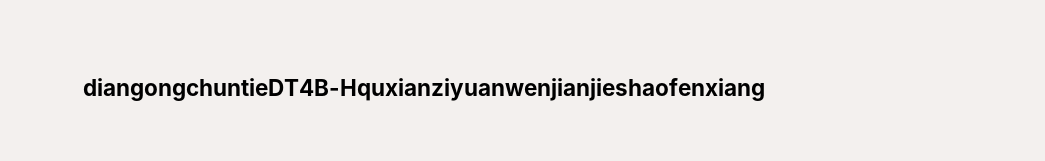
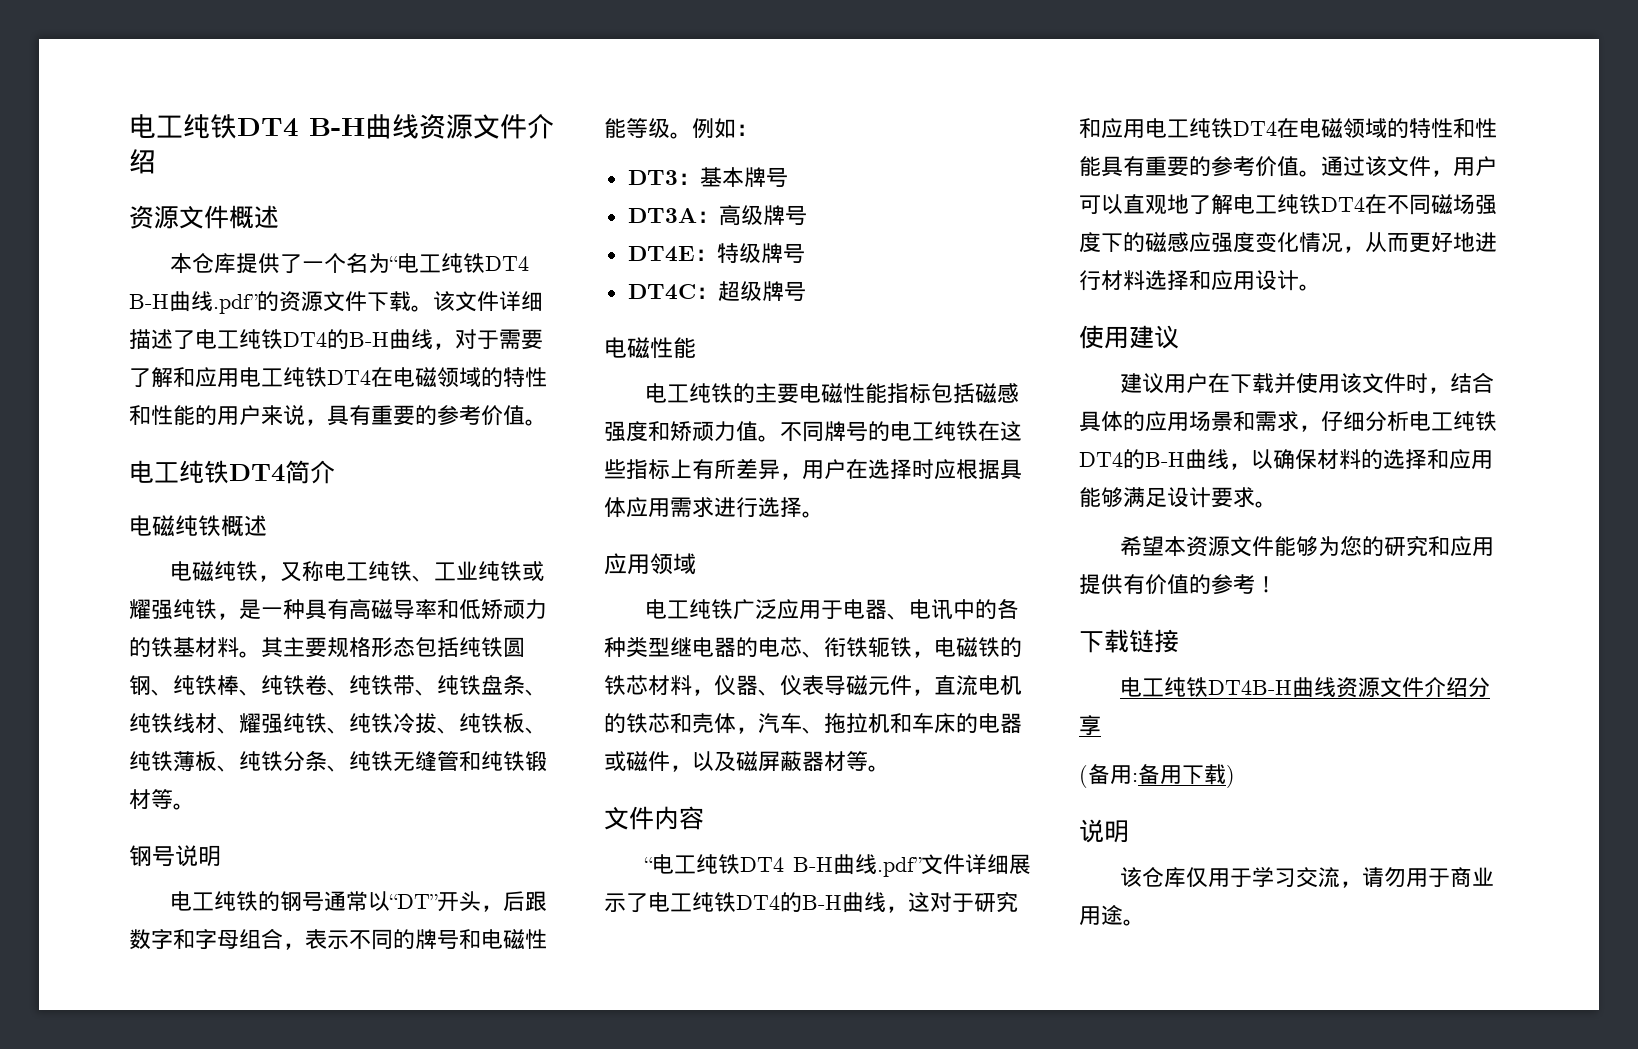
[83,78,765,101] diangongchuntieDT4B-Hquxianziyuanwenjianjieshaofenxiang -> [129,114,554,139] [129,149,156,174] [129,205,279,229] [169,253,529,274] [129,291,543,314] [129,329,543,350] [129,367,547,388] [129,405,547,426] [129,460,335,484] [129,515,267,537] [169,561,544,582] [129,599,547,620] [129,637,525,658] [129,675,547,696] [129,713,547,734] [129,751,547,772] [129,789,195,810] [129,845,221,867] [169,891,547,912] [129,928,547,950] [604,118,758,139] [627,167,788,187] [627,205,807,226] [627,243,805,263] [627,281,806,302] [604,337,696,359] [644,383,1019,404] [604,421,1022,442] [604,458,1022,480] [604,497,824,518] [604,553,696,575] [644,599,1019,620] [604,637,1022,658] [604,675,1022,696] [604,713,1022,734] [604,751,890,772] [604,806,704,830] [643,854,1031,877] [604,891,1018,913] [1079,118,1497,139] [1079,156,1497,177] [1079,194,1497,215] [1079,232,1497,253] [1079,270,1321,291] [1079,325,1179,349] [1119,372,1494,394] [1079,411,1497,432] [1079,449,1493,470] [1079,487,1277,508] [1119,535,1494,557] [1079,574,1277,595] [1079,629,1179,653] [1119,677,1490,698] [1079,715,1101,736] [1079,764,1235,788] [1079,819,1129,843] [1119,867,1494,888] [1079,905,1145,926] 电工纯铁DT4 B-H曲线资源文件介绍 // 资源文件概述 // 本仓库提供了一个名为“电工纯铁DT4 B-H曲线.pdf”的资源文件下载。该文件详细描述了电工纯铁DT4的B-H曲线，对于需要了解和应用电工纯铁DT4在电磁领域的特性和性能的用户来说，具有重要的参考价值。 // 电工纯铁DT4简介 // 电磁纯铁概述 // 电磁纯铁，又称电工纯铁、工业纯铁或耀强纯铁，是一种具有高磁导率和低矫顽力的铁基材料。其主要规格形态包括纯铁圆钢、纯铁棒、纯铁卷、纯铁带、纯铁盘条、纯铁线材、耀强纯铁、纯铁冷拔、纯铁板、纯铁薄板、纯铁分条、纯铁无缝管和纯铁锻材等。 // 钢号说明 // 电工纯铁的钢号通常以“DT”开头，后跟数字和字母组合，表示不同的牌号和电磁性能等级。例如： // DT3：基本牌号 // DT3A：高级牌号 // DT4E：特级牌号 // DT4C：超级牌号 // 电磁性能 // 电工纯铁的主要电磁性能指标包括磁感强度和矫顽力值。不同牌号的电工纯铁在这些指标上有所差异，用户在选择时应根据具体应用需求进行选择。 // 应用领域 // 电工纯铁广泛应用于电器、电讯中的各种类型继电器的电芯、衔铁轭铁，电磁铁的铁芯材料，仪器、仪表导磁元件，直流电机的铁芯和壳体，汽车、拖拉机和车床的电器或磁件，以及磁屏蔽器材等。 // 文件内容 // “电工纯铁DT4 B-H曲线.pdf”文件详细展示了电工纯铁DT4的B-H曲线，这对于研究和应用电工纯铁DT4在电磁领域的特性和性能具有重要的参考价值。通过该文件，用户可以直观地了解电工纯铁DT4在不同磁场强度下的磁感应强度变化情况，从而更好地进行材料选择和应用设计。 // 使用建议 // 建议用户在下载并使用该文件时，结合具体的应用场景和需求，仔细分析电工纯铁DT4的B-H曲线，以确保材料的选择和应用能够满足设计要求。 // 希望本资源文件能够为您的研究和应用提供有价值的参考！ // 下载链接 // 电工纯铁DT4B-H曲线资源文件介绍分享 // (备用:备用下载) // 说明 // 该仓库仅用于学习交流，请勿用于商业用途。

